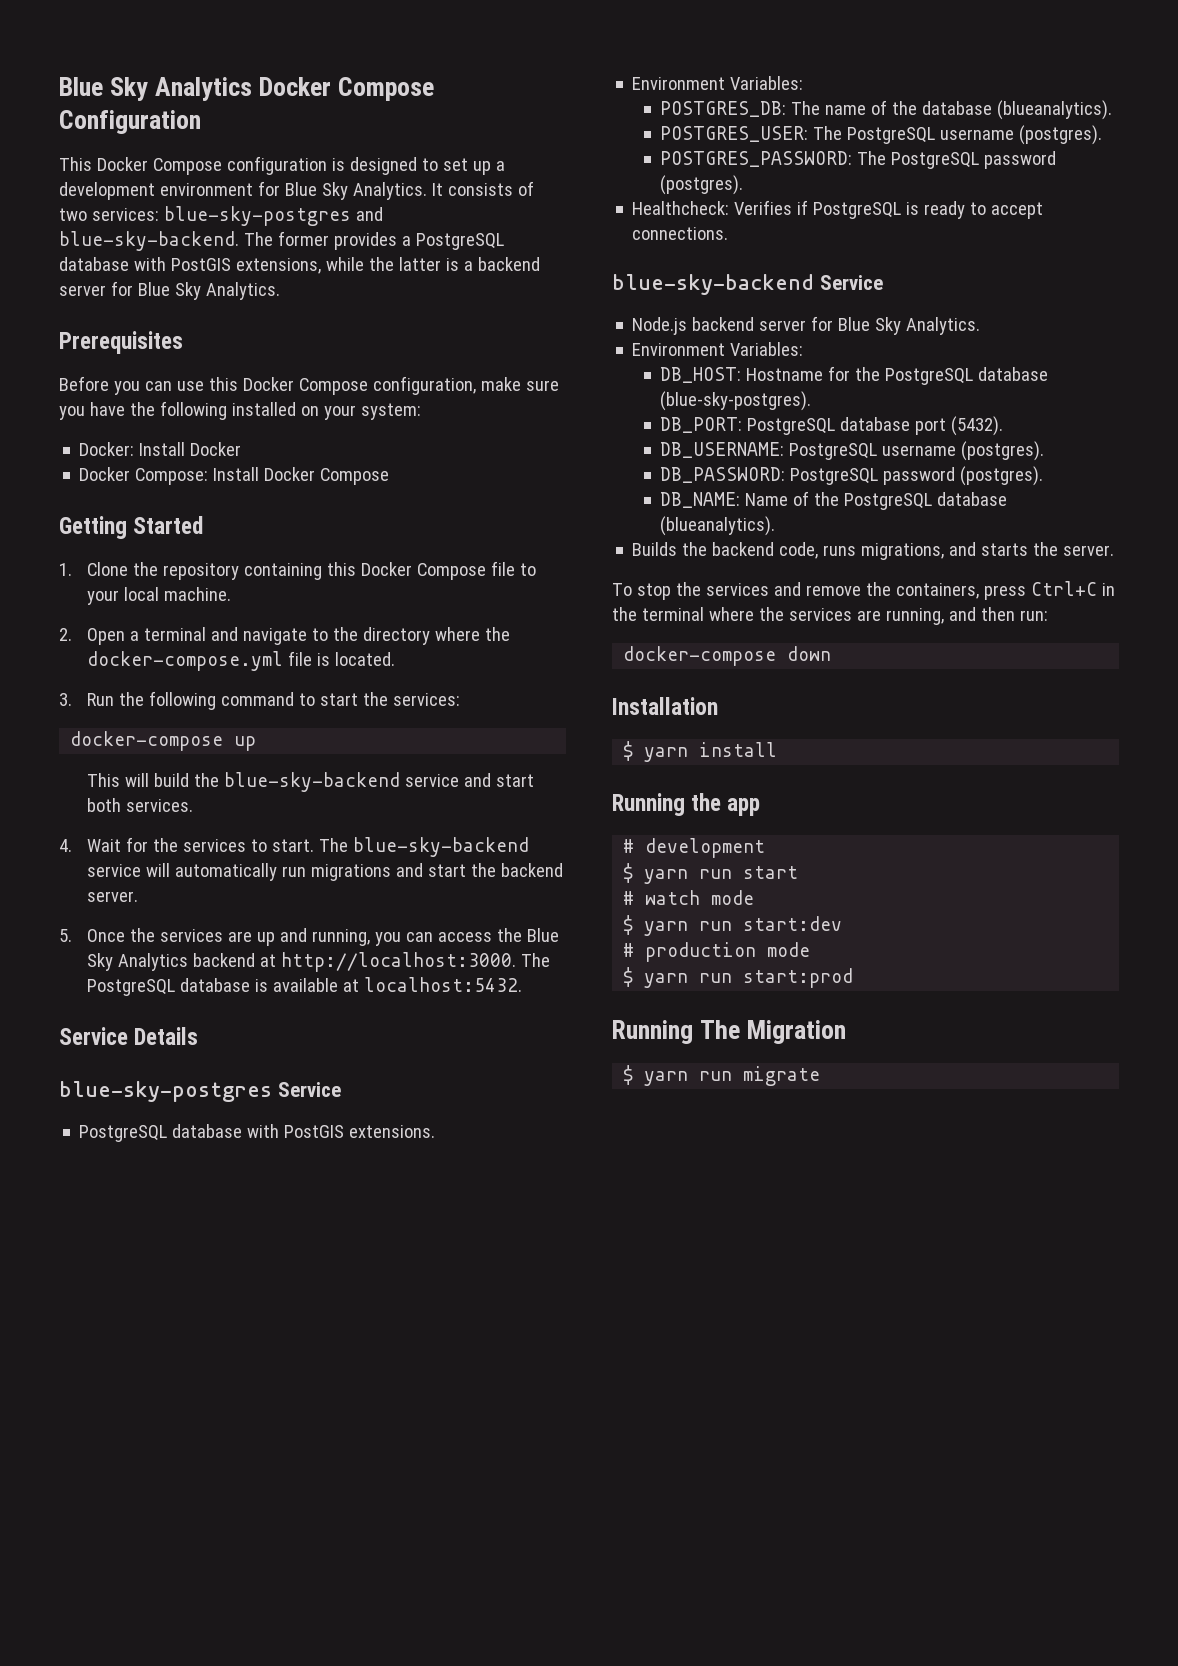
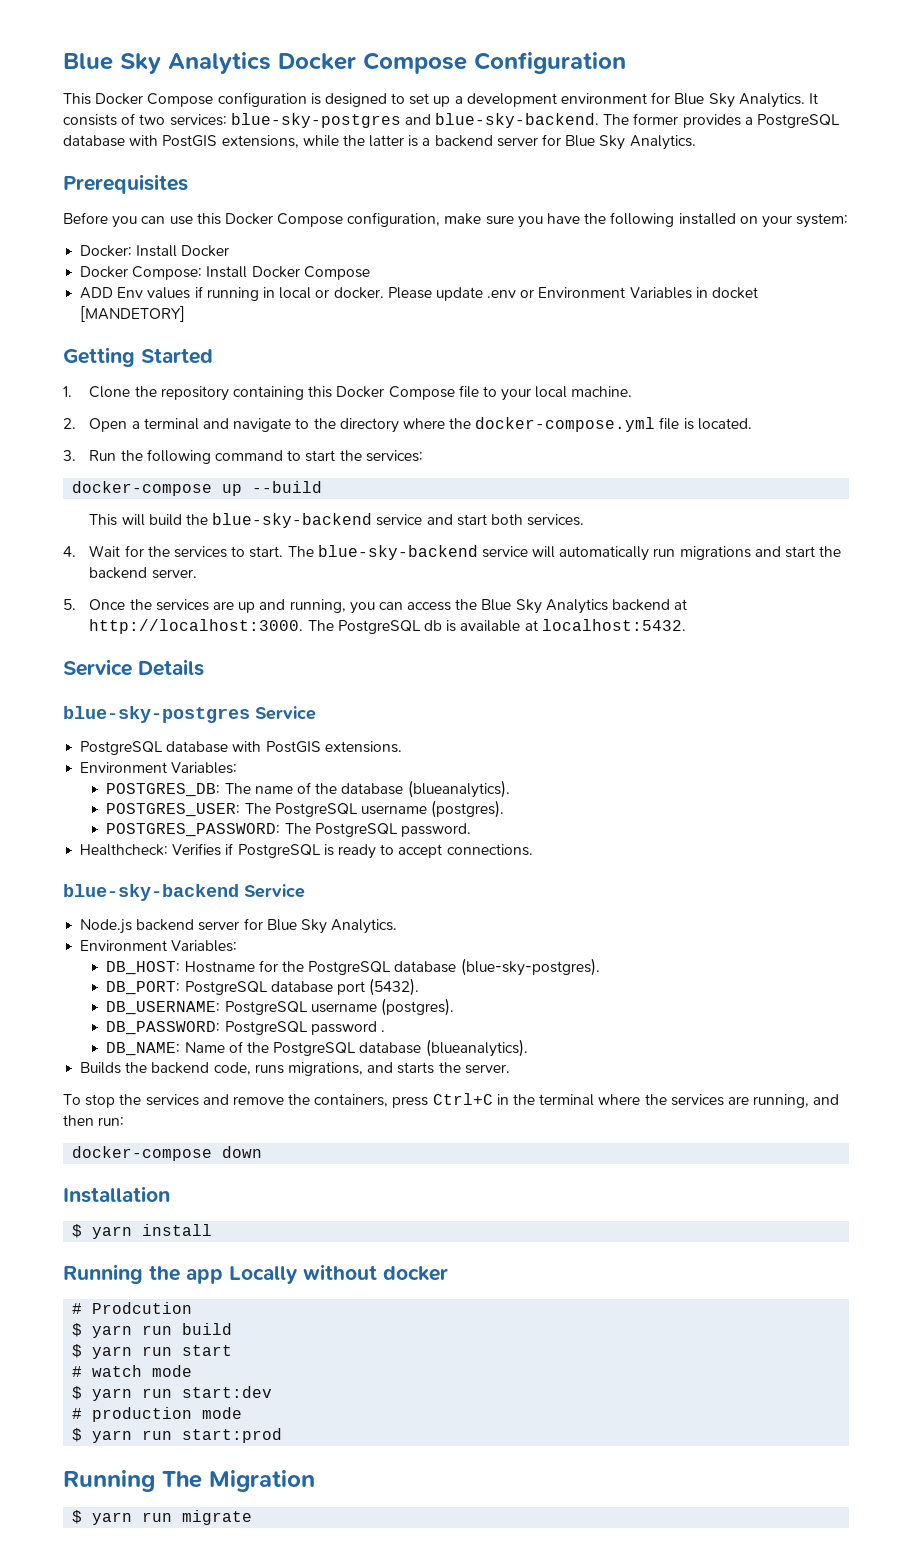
(390, 476) none -> [80,286,759,301] [80,306,186,322] // ADD Env values if running in local or docker. Please update .env or Environment Variables in docket [MANDETORY]
(257, 743) none -> [252,481,323,493] --build
[179,978,250,992] database -> [423,620,442,631] db
[984,151,1057,169] [660,175,744,195] password (postgres). -> [400,823,471,837] password.
[960,466,1044,486] (postgres). -> [380,1030,385,1032] .
[623,838,766,858] // # development -> [229,1264,448,1284] [72,1302,193,1314] [72,1323,233,1338] Locally without docker // # Prodcution // $ yarn run build

